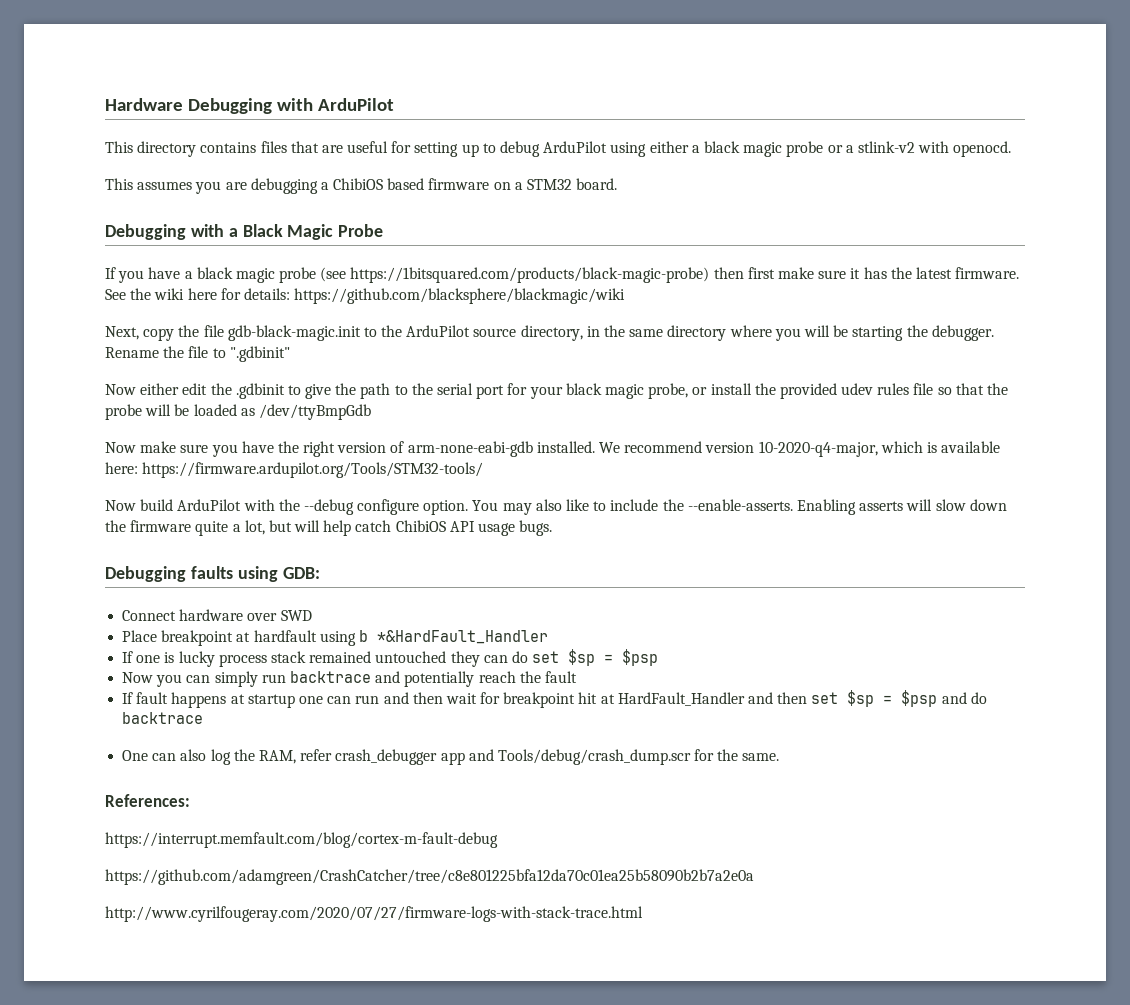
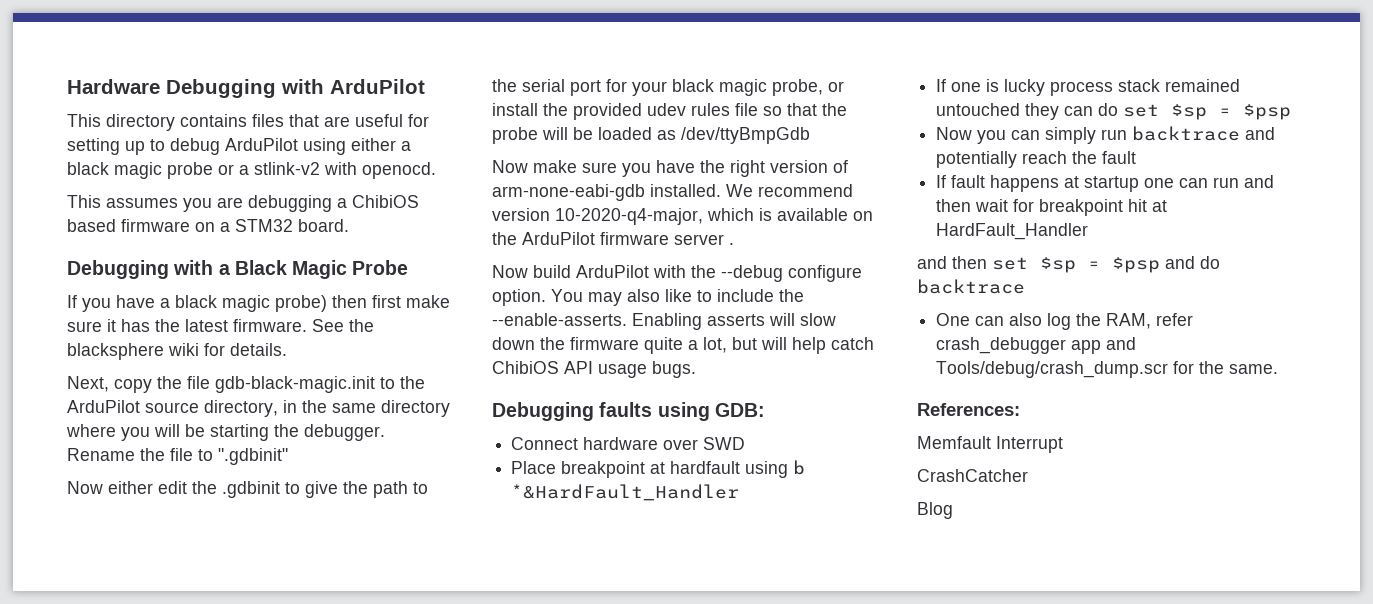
[279,267,710,283] probe (see https://1bitsquared.com/products/black-magic-probe) -> [275,295,327,312] probe)
[154,288,626,304] wiki here for details: https://github.com/blacksphere/blackmagic/wiki -> [67,343,287,360] blacksphere wiki for details.
[105,462,484,478] here: https://firmware.ardupilot.org/Tools/STM32-tools/ -> [853,211,873,221] [492,232,734,245] on the ArduPilot firmware server .
(745, 699) none -> (1089, 231) //
[105,832,498,848] [105,869,754,885] [105,906,643,922] https://interrupt.memfault.com/blog/cortex-m-fault-debug // https://github.com/adamgreen/CrashCatcher/tree/c8e801225bfa12da70c01ea25b58090b2b7a2e0a // http://www.cyrilfougeray.com/2020/07/27/firmware-logs-with-stack-trace.html -> [917,436,1063,453] [917,469,1028,482] [917,502,953,519] Memfault Interrupt // CrashCatcher // Blog

